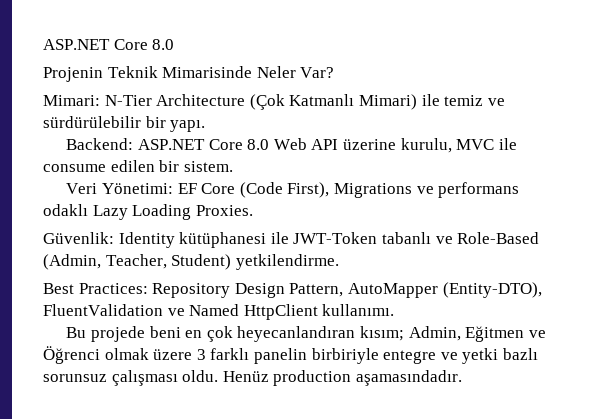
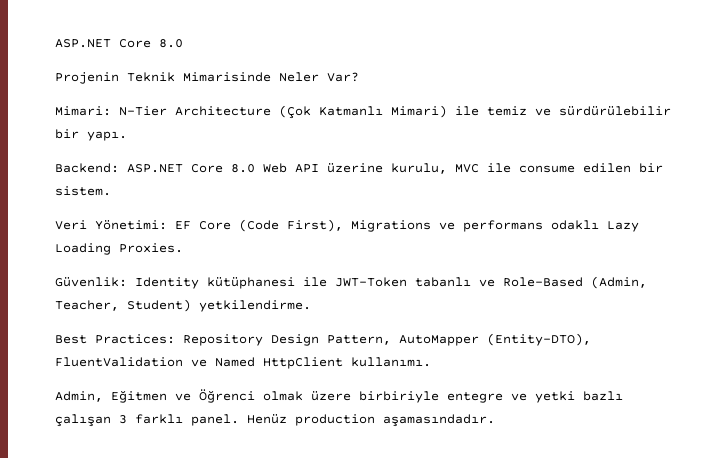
[66,326,405,342] Bu projede beni en çok heyecanlandıran kısım; -> (431, 362) none
[196,348,307,364] 3 farklı panelin -> (351, 396) none
[43,370,219,386] sorunsuz çalışması oldu. -> [55,414,239,427] çalışan 3 farklı panel.

